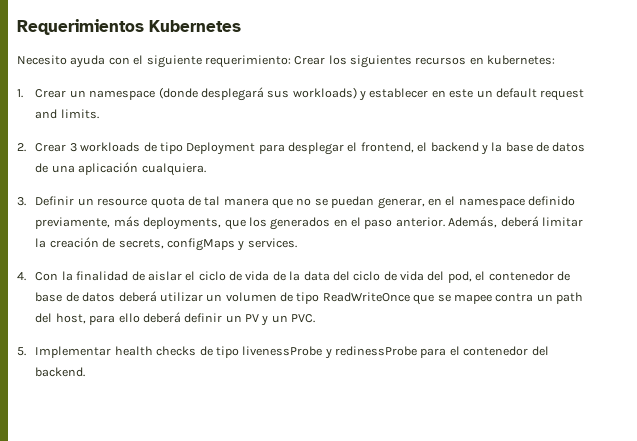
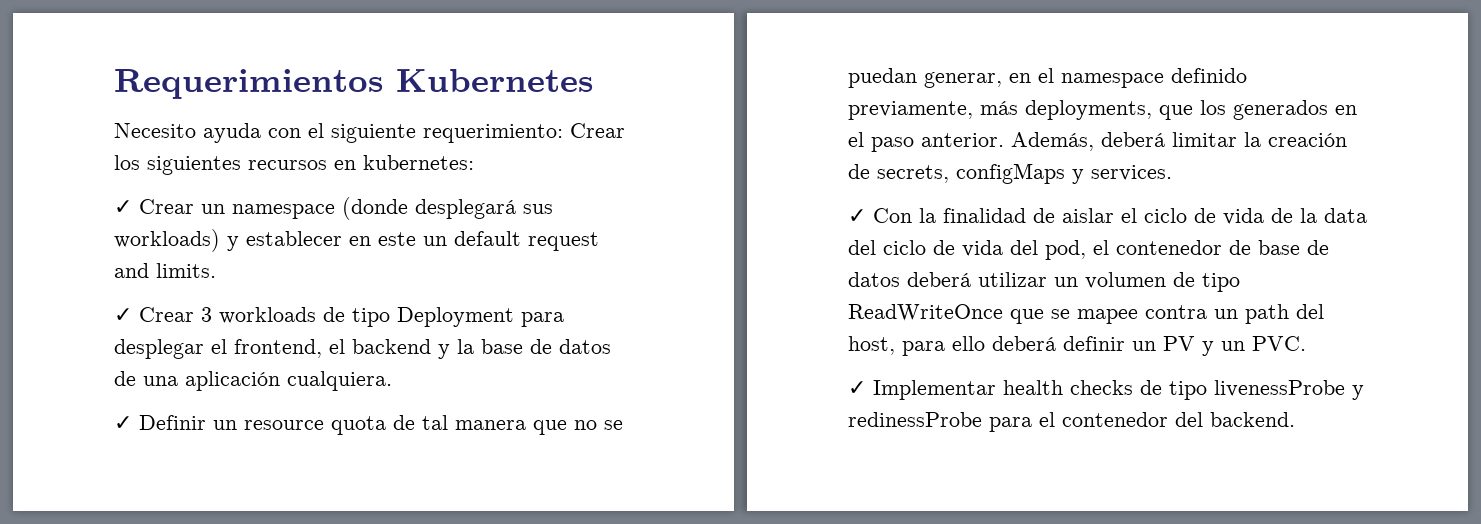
[17,89,23,98] 1. -> [114,200,132,214] ✓
[17,143,26,152] 2. -> [114,308,132,322] ✓
[17,197,26,206] 3. -> [114,416,132,430] ✓
[17,272,26,281] 4. -> [848,209,866,223] ✓
[17,347,26,356] 5. -> [848,381,866,395] ✓

